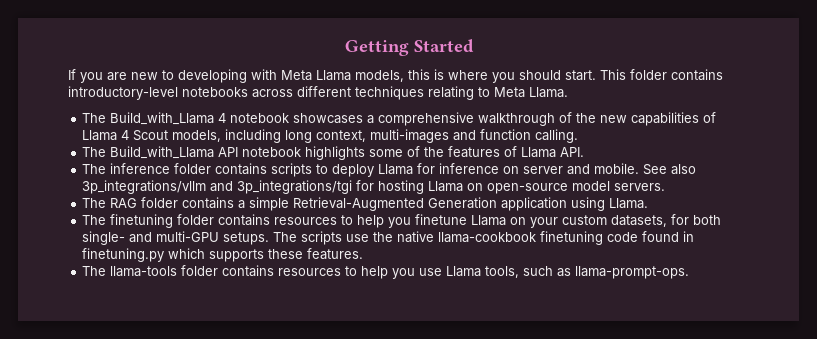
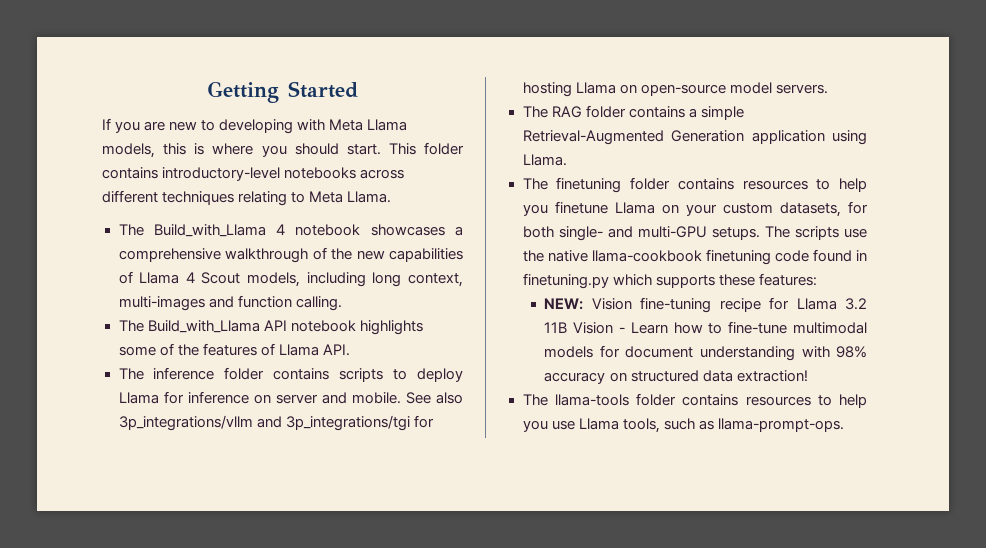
[307,248,364,260] features. -> [758,273,817,286] [544,297,867,313] [544,321,867,334] [544,345,867,361] [544,370,808,384] features: // NEW: Vision fine-tuning recipe for Llama 3.2 11B Vision - Learn how to fine-tune multimodal models for document understanding with 98% accuracy on structured data extraction!

